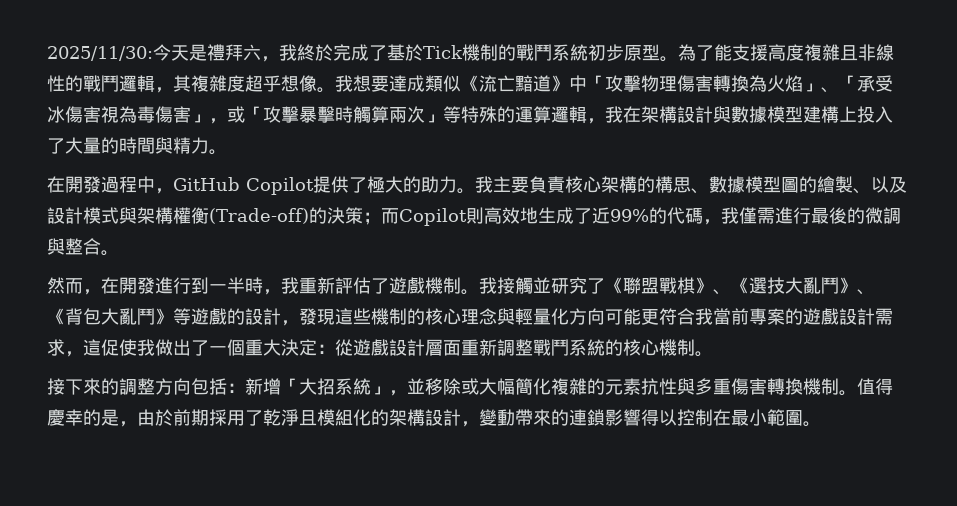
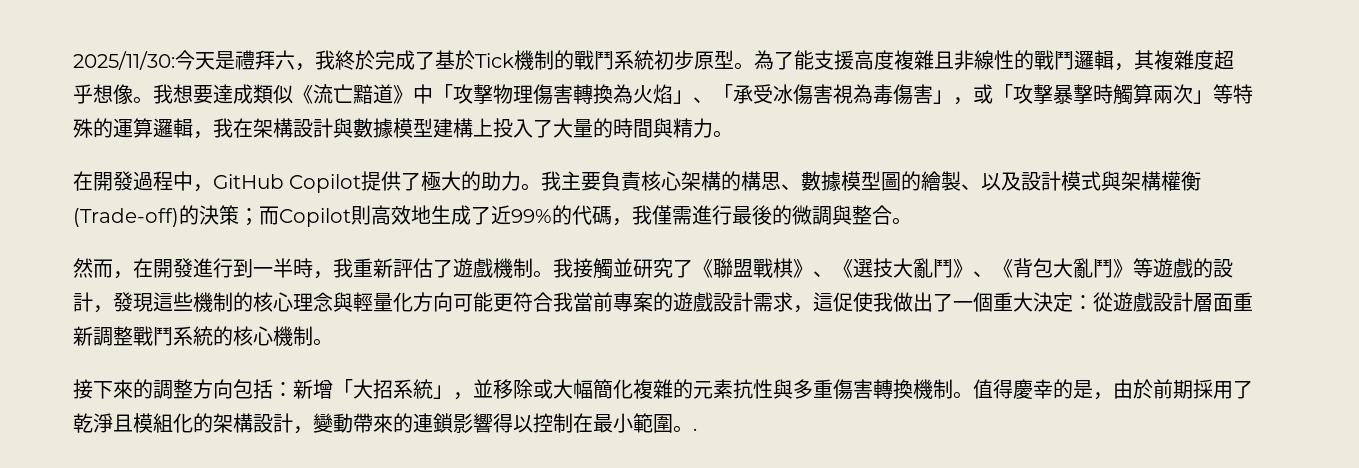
(821, 424) none -> [693,428,697,431] .

